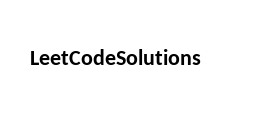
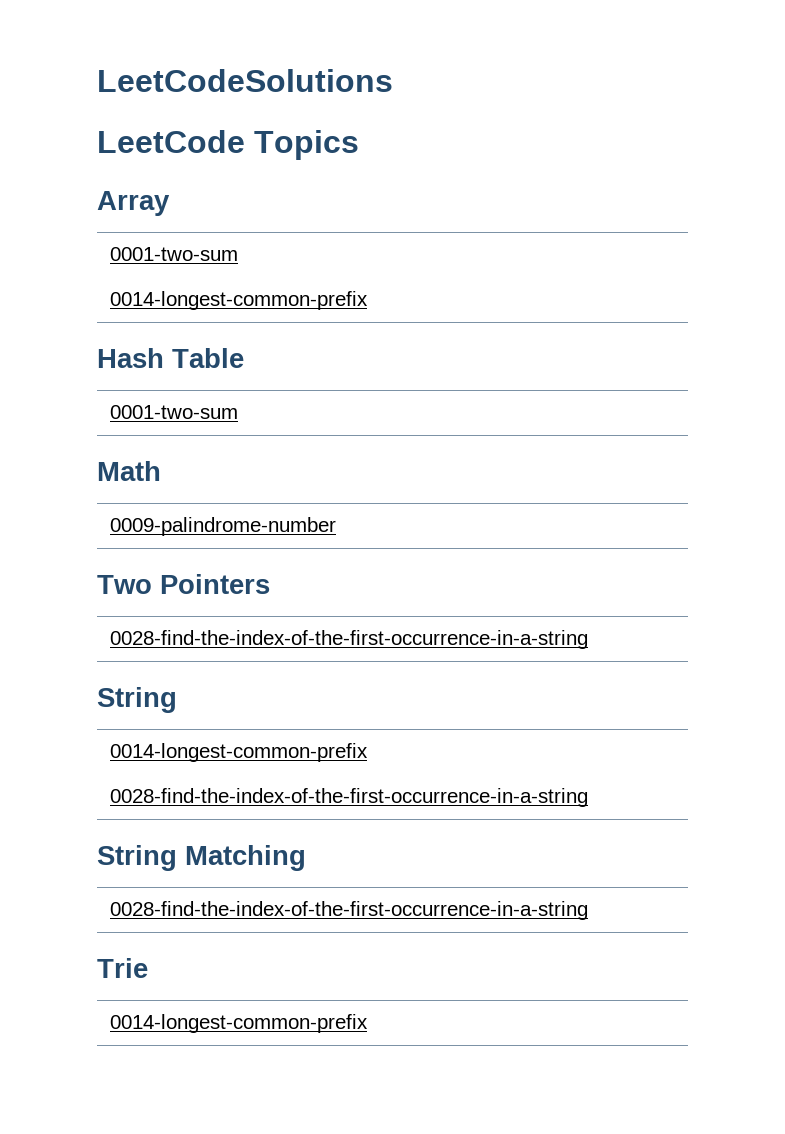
(201, 57) none -> [97,130,359,160] [97,191,170,216] [109,247,238,261] [109,291,368,310] [97,348,244,368] [109,405,238,419] [97,461,161,481] [109,517,336,536] [97,574,270,594] [109,630,588,649] [97,687,177,713] [109,743,368,762] [109,788,588,807] [97,845,306,871] [109,901,588,920] [97,958,148,978] [109,1014,368,1033] // LeetCode Topics // Array // 0001-two-sum // 0014-longest-common-prefix // Hash Table // 0001-two-sum // Math // 0009-palindrome-number // Two Pointers // 0028-find-the-index-of-the-first-occurrence-in-a-string // String // 0014-longest-common-prefix // 0028-find-the-index-of-the-first-occurrence-in-a-string // String Matching // 0028-find-the-index-of-the-first-occurrence-in-a-string // Trie // 0014-longest-common-prefix

